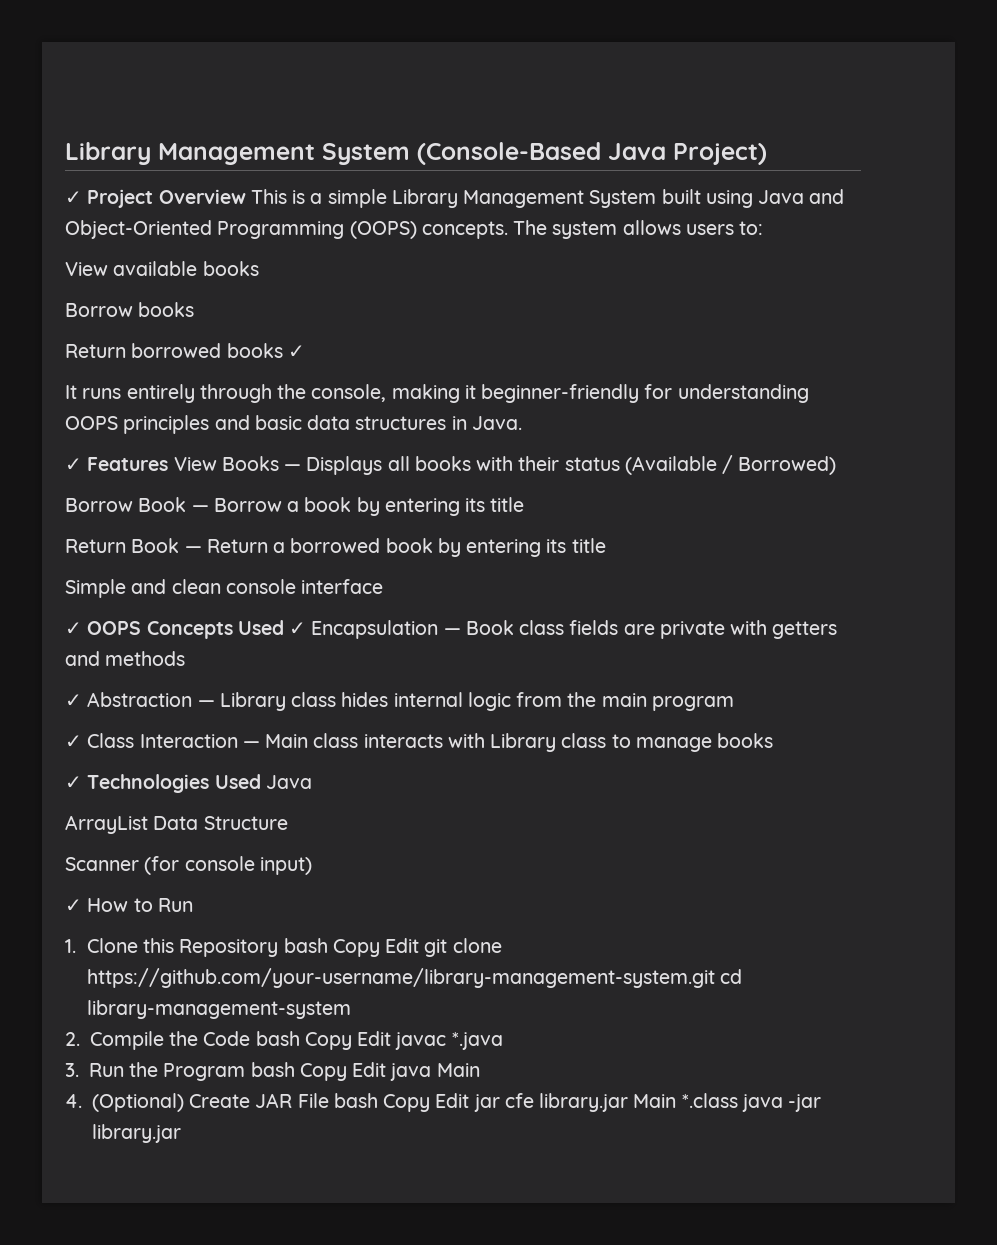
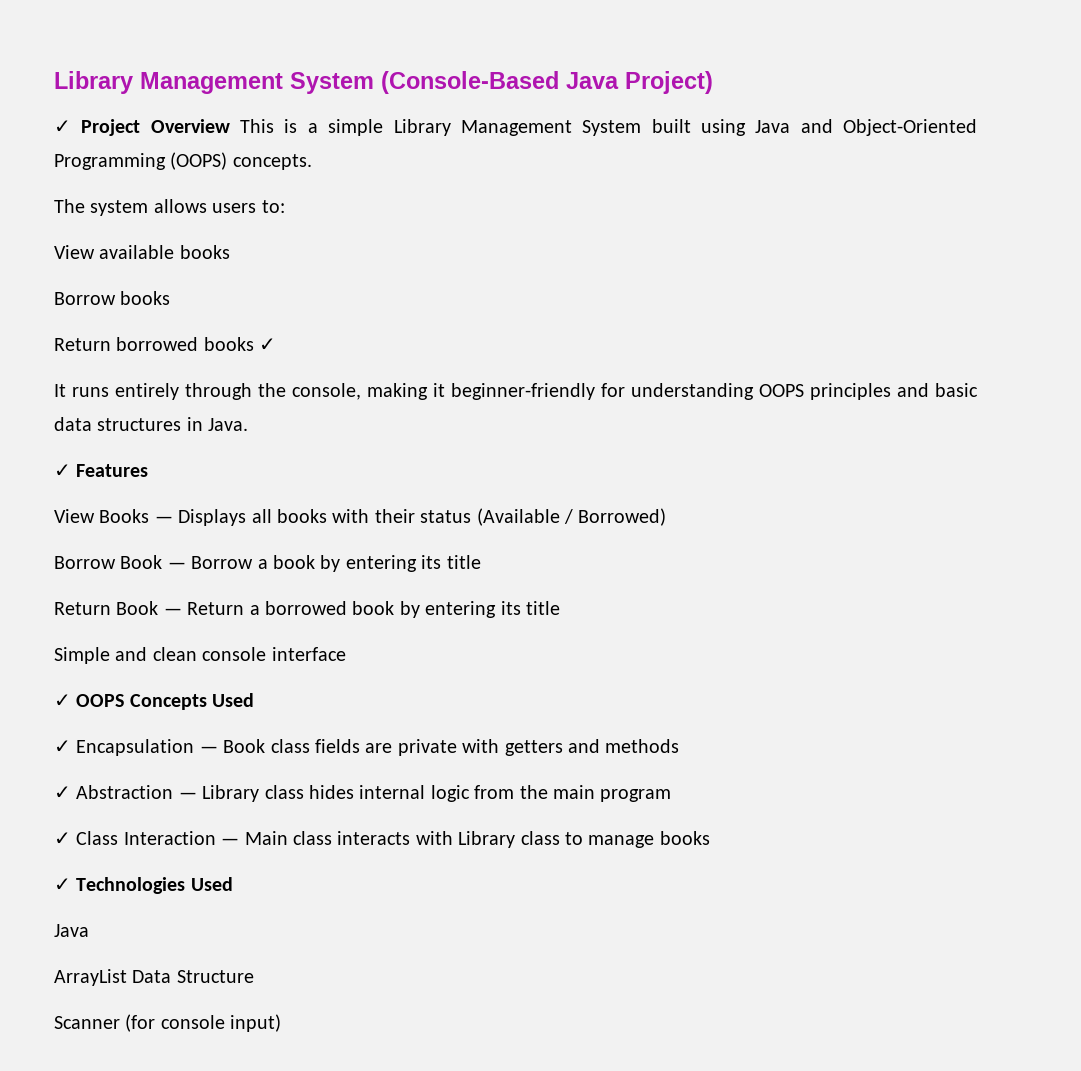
(508, 230) none -> (312, 162) //
(169, 464) none -> (149, 470) //
(284, 627) none -> (255, 700) //
(261, 781) none -> (233, 884) //
[65,898,193,912] [65,938,502,957] [86,968,742,988] [86,1000,351,1019] [65,1031,503,1050] [65,1062,480,1081] [65,1093,822,1112] [91,1124,181,1143] // ✓ How to Run // 1. Clone this Repository bash Copy Edit git clone https://github.com/your-username/library-management-system.git cd library-management-system // 2. Compile the Code bash Copy Edit javac *.java // 3. Run the Program bash Copy Edit java Main // 4. (Optional) Create JAR File bash Copy Edit jar cfe library.jar Main *.class java -jar library.jar -> (282, 1023) none

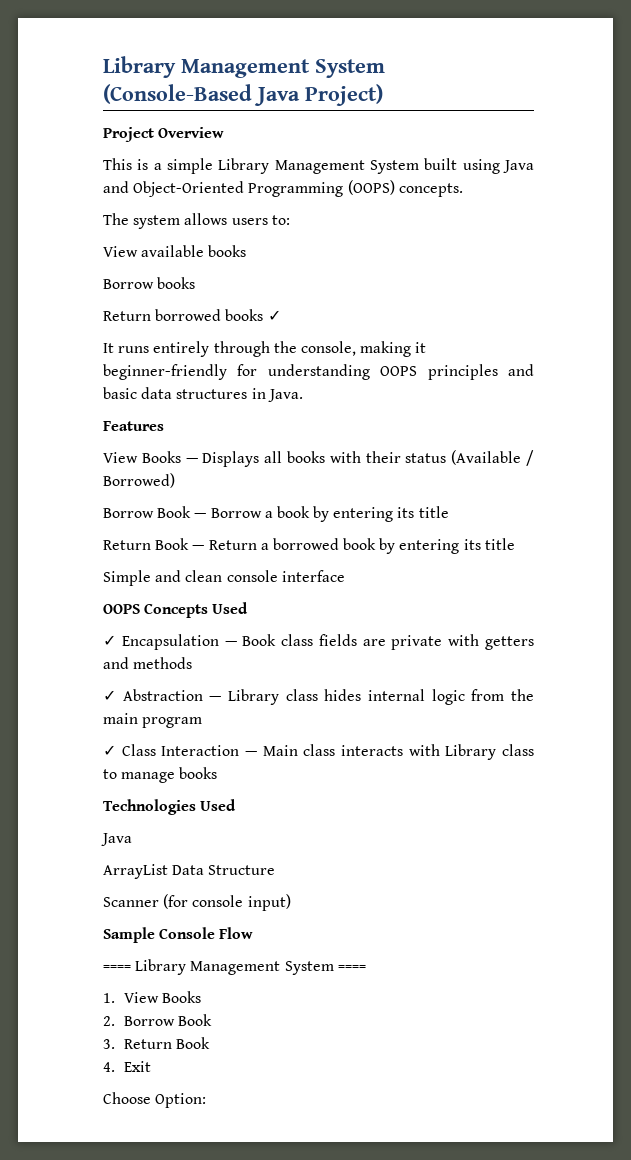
[54,120,71,133] ✓ -> (383, 95) none
(230, 126) none -> (225, 132) //
[54,464,71,477] ✓ -> (303, 395) none
[54,694,71,707] ✓ -> (345, 576) none
[54,878,71,891] ✓ -> (218, 773) none
(282, 1023) none -> [103,927,254,943] [103,959,366,975] [103,991,202,1003] [103,1014,213,1026] [103,1037,211,1049] [103,1061,152,1072] [103,1092,207,1108] // Sample Console Flow // ==== Library Management System ==== // 1. View Books // 2. Borrow Book // 3. Return Book // 4. Exit // Choose Option:

